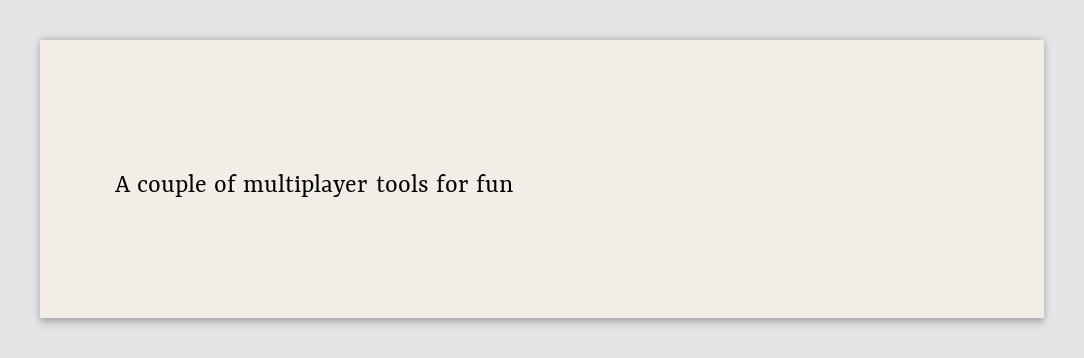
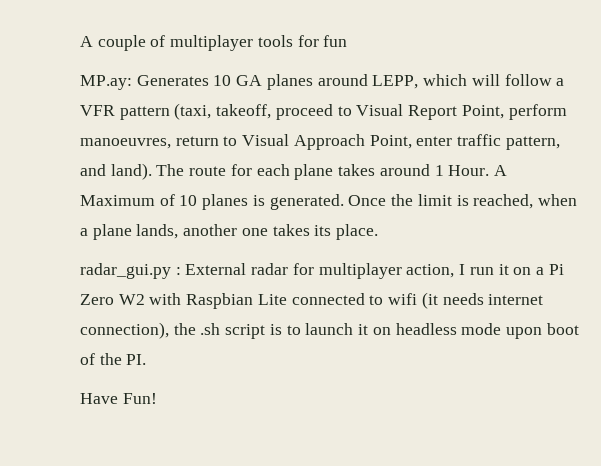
(513, 183) none -> [80,74,565,90] [80,103,567,120] [80,134,560,150] [80,163,507,180] [80,194,577,210] [80,224,379,240] [80,263,564,279] [80,292,544,309] [80,322,579,339] [80,353,147,365] [80,393,157,404] // MP.ay: Generates 10 GA planes around LEPP, which will follow a VFR pattern (taxi, takeoff, proceed to Visual Report Point, perform manoeuvres, return to Visual Approach Point, enter traffic pattern, and land). The route for each plane takes around 1 Hour. A Maximum of 10 planes is generated. Once the limit is reached, when a plane lands, another one takes its place. // radar_gui.py : External radar for multiplayer action, I run it on a Pi Zero W2 with Raspbian Lite connected to wifi (it needs internet connection), the .sh script is to launch it on headless mode upon boot of the PI. // Have Fun!

